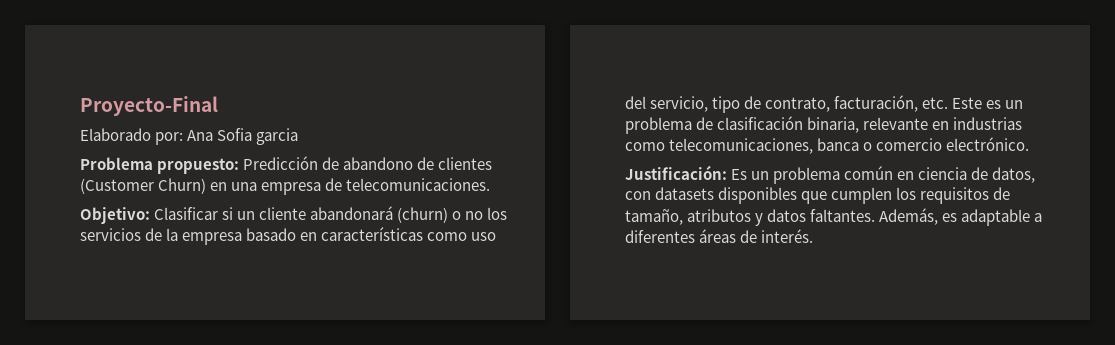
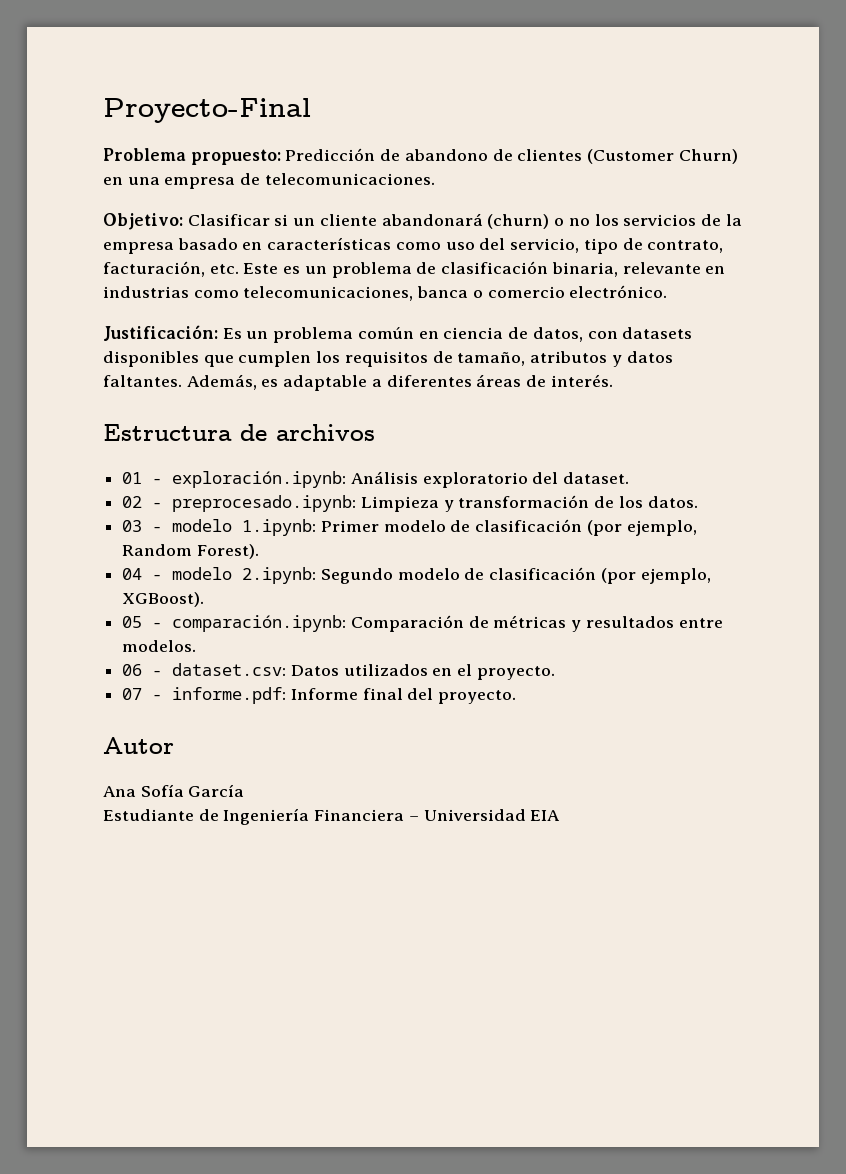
[80,128,299,145] // Elaborado por: Ana Sofia garcia -> (311, 110) none
(814, 236) none -> [103,424,375,441] [122,471,630,488] [122,495,698,512] [122,519,697,536] [122,544,259,559] [122,567,711,584] [122,592,205,607] [122,615,723,632] [122,640,197,652] [122,663,555,680] [122,687,517,704] [103,737,174,754] [103,784,245,797] [103,808,561,825] // Estructura de archivos // 01 - exploración.ipynb: Análisis exploratorio del dataset. // 02 - preprocesado.ipynb: Limpieza y transformación de los datos. // 03 - modelo 1.ipynb: Primer modelo de clasificación (por ejemplo, Random Forest). // 04 - modelo 2.ipynb: Segundo modelo de clasificación (por ejemplo, XGBoost). // 05 - comparación.ipynb: Comparación de métricas y resultados entre modelos. // 06 - dataset.csv: Datos utilizados en el proyecto. // 07 - informe.pdf: Informe final del proyecto. // Autor // Ana Sofía García // Estudiante de Ingeniería Financiera – Universidad EIA

